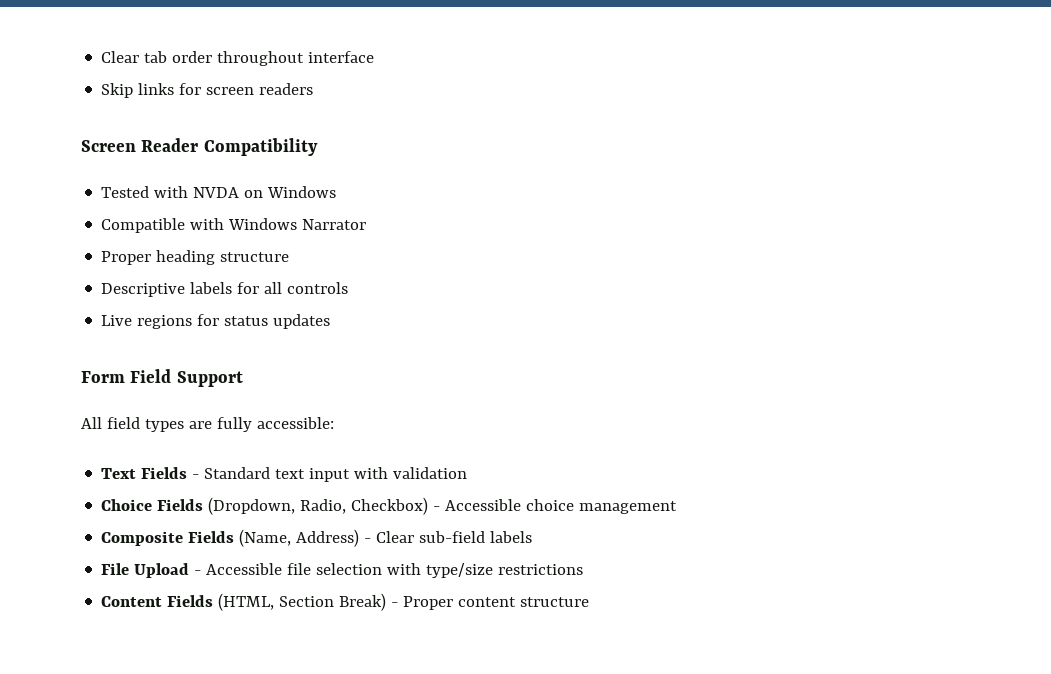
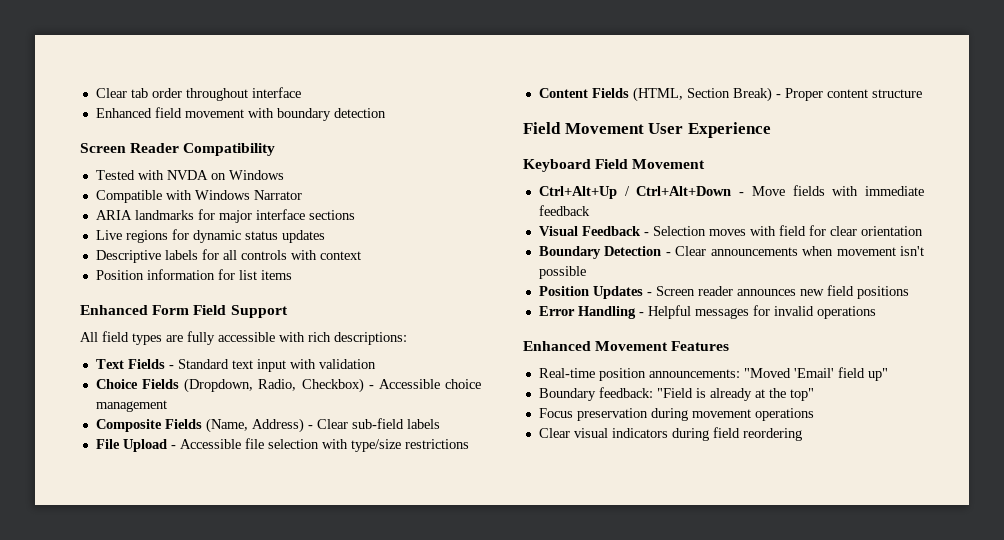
[101,83,314,98] Skip links for screen readers -> [95,107,386,121] Enhanced field movement with boundary detection
[101,250,290,265] Proper heading structure -> [95,209,355,223] [95,229,325,243] ARIA landmarks for major interface sections // Live regions for dynamic status updates
[101,314,331,329] // Live regions for status updates // -> [290,250,361,260] [95,269,292,280] [80,305,148,315] with context // Position information for list items // Enhanced
[256,417,334,429] accessible: -> [218,332,407,345] accessible with rich descriptions:
(590, 602) none -> [523,122,771,138] [523,159,706,172] [538,185,924,199] [538,205,590,216] [538,225,923,236] [538,246,925,259] [538,266,586,279] [538,285,909,299] [538,305,876,319] [523,341,730,351] [538,367,888,381] [538,387,814,401] [538,408,814,421] [538,427,802,441] // Field Movement User Experience // Keyboard Field Movement // Ctrl+Alt+Up / Ctrl+Alt+Down - Move fields with immediate feedback // Visual Feedback - Selection moves with field for clear orientation // Boundary Detection - Clear announcements when movement isn't possible // Position Updates - Screen reader announces new field positions // Error Handling - Helpful messages for invalid operations // Enhanced Movement Features // Real-time position announcements: "Moved 'Email' field up" // Boundary feedback: "Field is already at the top" // Focus preservation during movement operations // Clear visual indicators during field reordering

